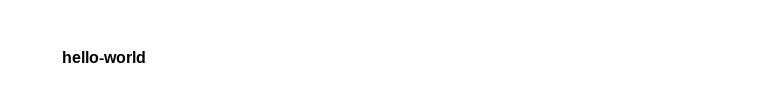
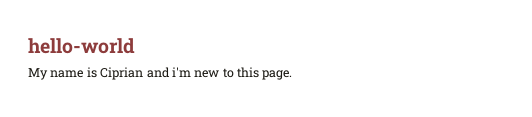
(146, 57) none -> [28,67,293,80] // My name is Ciprian and i'm new to this page.

